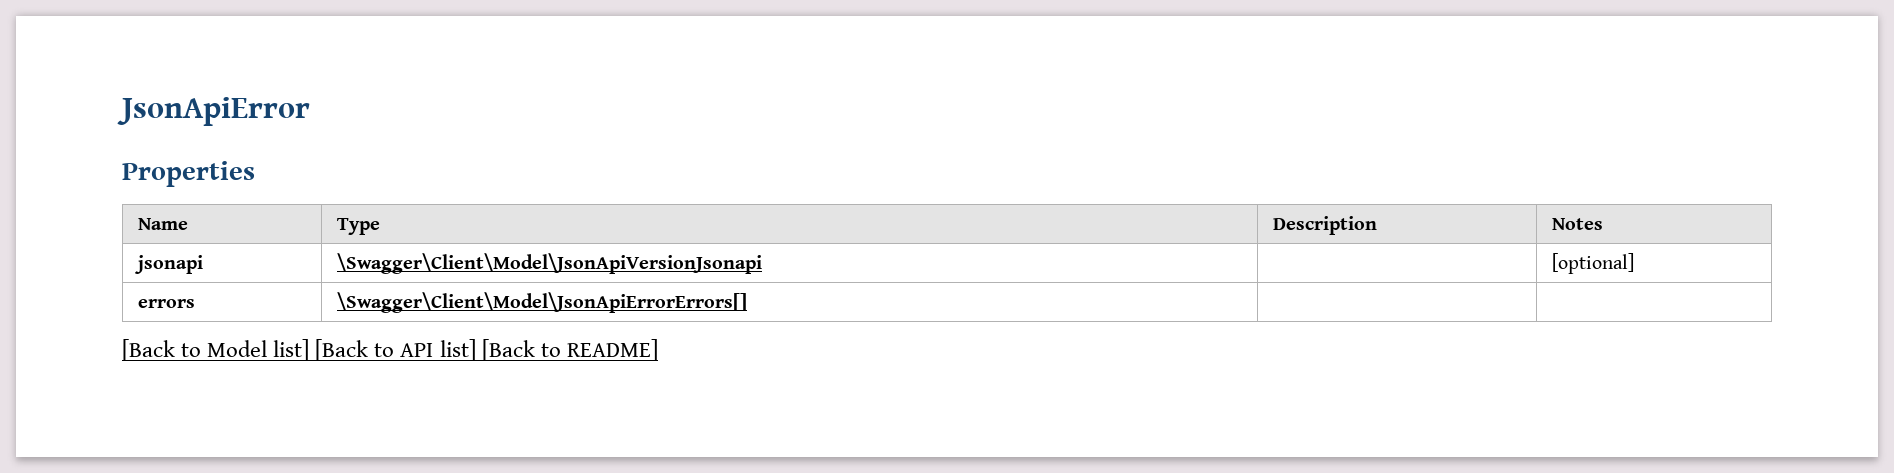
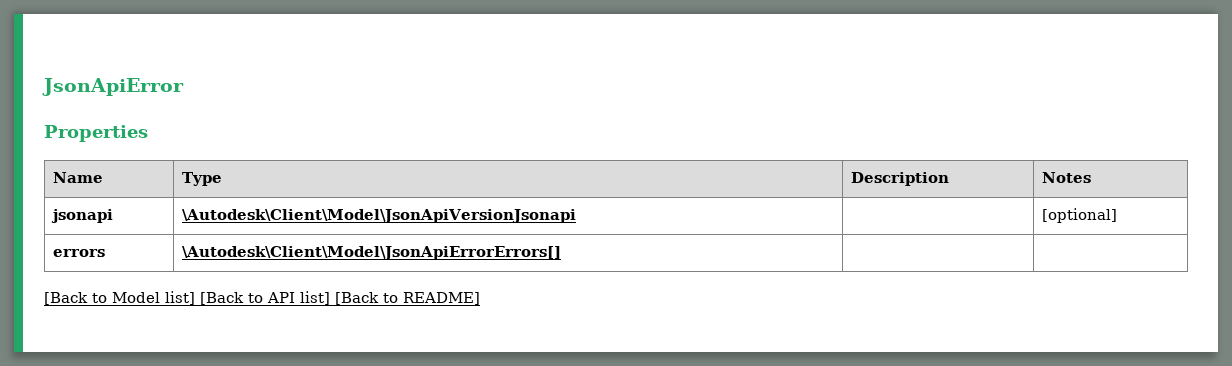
[336,253,762,274] \Swagger\Client\Model\JsonApiVersionJsonapi -> [182,209,577,223] \Autodesk\Client\Model\JsonApiVersionJsonapi
[336,292,747,313] \Swagger\Client\Model\JsonApiErrorErrors[] -> [182,246,562,260] \Autodesk\Client\Model\JsonApiErrorErrors[]

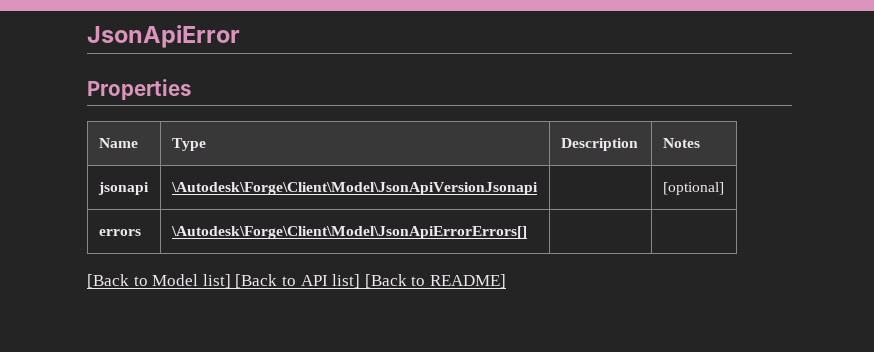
[182,209,577,223] \Autodesk\Client\Model\JsonApiVersionJsonapi -> [170,182,538,195] \Autodesk\Forge\Client\Model\JsonApiVersionJsonapi
[182,246,562,260] \Autodesk\Client\Model\JsonApiErrorErrors[] -> [170,226,527,239] \Autodesk\Forge\Client\Model\JsonApiErrorErrors[]

